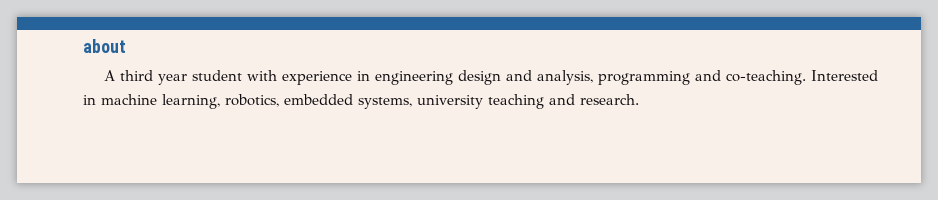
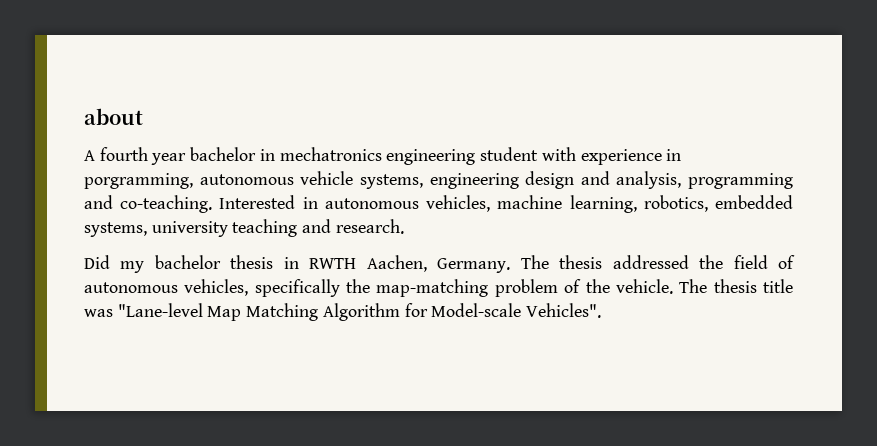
[120,70,371,85] third year student with experience in -> [99,147,682,165] [84,171,423,189] fourth year bachelor in mechatronics engineering student with experience in porgramming, autonomous vehicle systems,
(96, 100) none -> [324,195,491,212] autonomous vehicles,
(639, 99) none -> [84,255,795,273] [84,279,794,297] [84,303,602,321] // Did my bachelor thesis in RWTH Aachen, Germany. The thesis addressed the field of autonomous vehicles, specifically the map-matching problem of the vehicle. The thesis title was "Lane-level Map Matching Algorithm for Model-scale Vehicles".

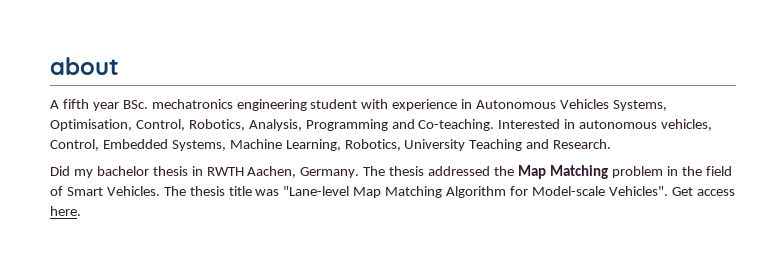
[99,147,275,165] fourth year bachelor in -> [62,99,148,111] fifth year BSc.
[84,171,793,189] [84,195,793,213] [84,219,404,237] porgramming, autonomous vehicle systems, engineering design and analysis, programming and co-teaching. Interested in autonomous vehicles, machine learning, robotics, embedded systems, university teaching and research. -> [476,99,667,111] [50,119,713,131] [50,139,612,151] Autonomous Vehicles Systems, Optimisation, Control, Robotics, Analysis, Programming and Co-teaching. Interested in autonomous vehicles, Control, Embedded Systems, Machine Learning, Robotics, University Teaching and Research.
[733,255,795,269] [84,279,673,297] field of autonomous vehicles, specifically the map-matching problem of the vehicle. -> [517,165,732,179] [50,186,160,196] Map Matching problem in the field of Smart Vehicles.
(602, 310) none -> [671,187,735,196] [50,206,81,216] Get access here.

